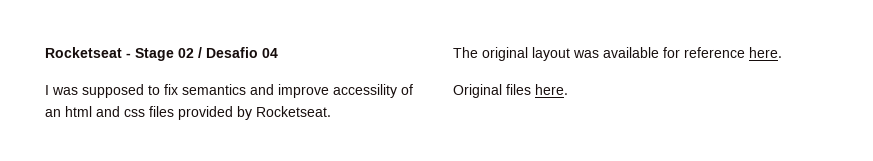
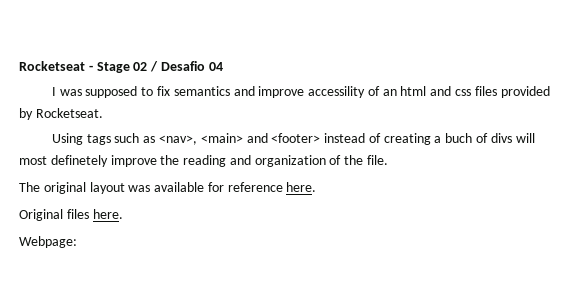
(331, 111) none -> [51,133,535,145] [19,155,389,167] // Using tags such as <nav>, <main> and <footer> instead of creating a buch of divs will most definetely improve the reading and organization of the file.
(568, 89) none -> [19,236,77,248] // Webpage:

